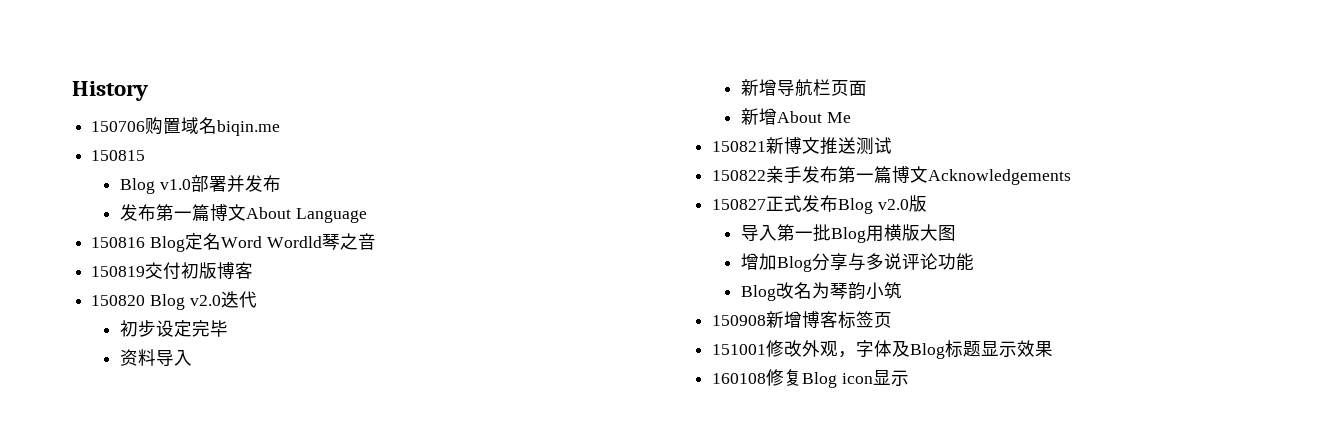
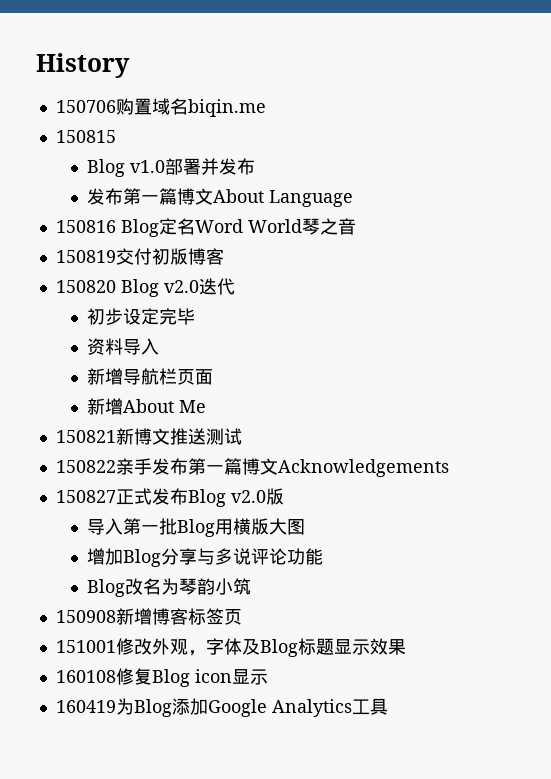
[266,236,322,248] Wordld -> [247,219,302,233] World
(909, 378) none -> [55,698,388,717] // 160419为Blog添加Google Analytics工具

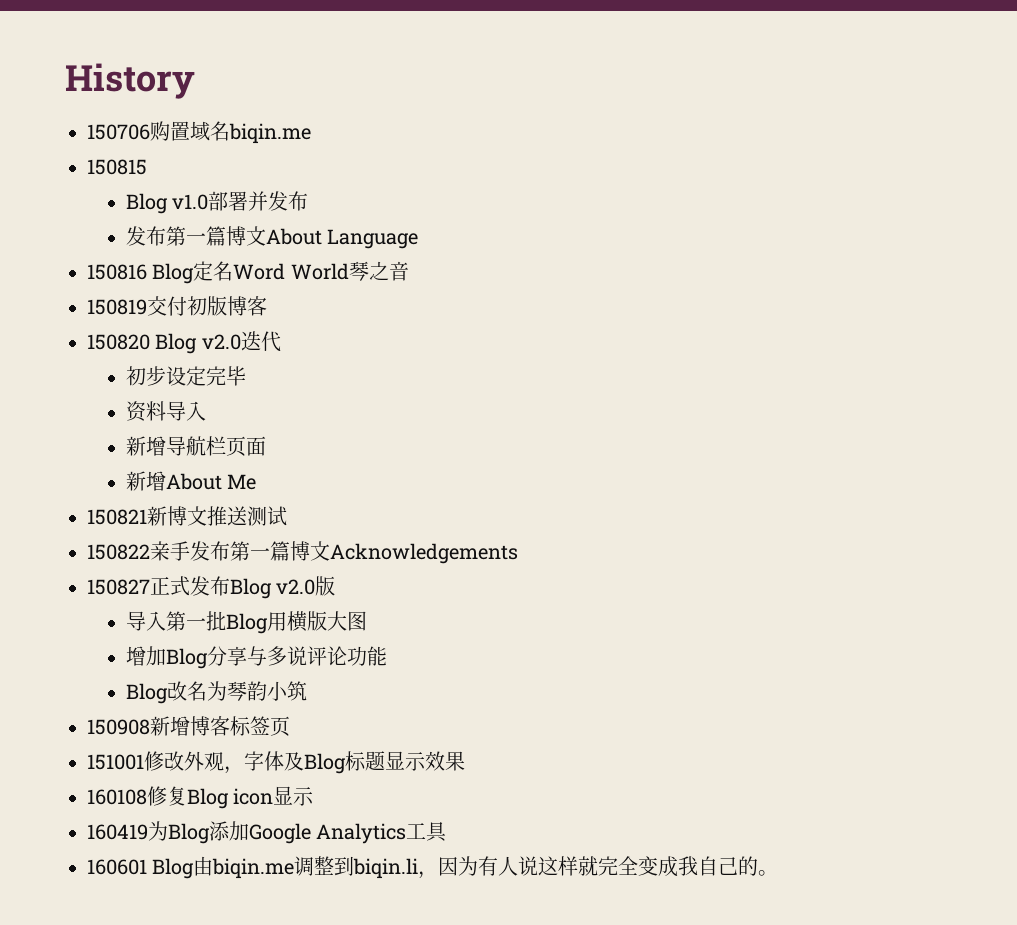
(388, 706) none -> [87,856,779,879] // 160601 Blog由biqin.me调整到biqin.li，因为有人说这样就完全变成我自己的。

